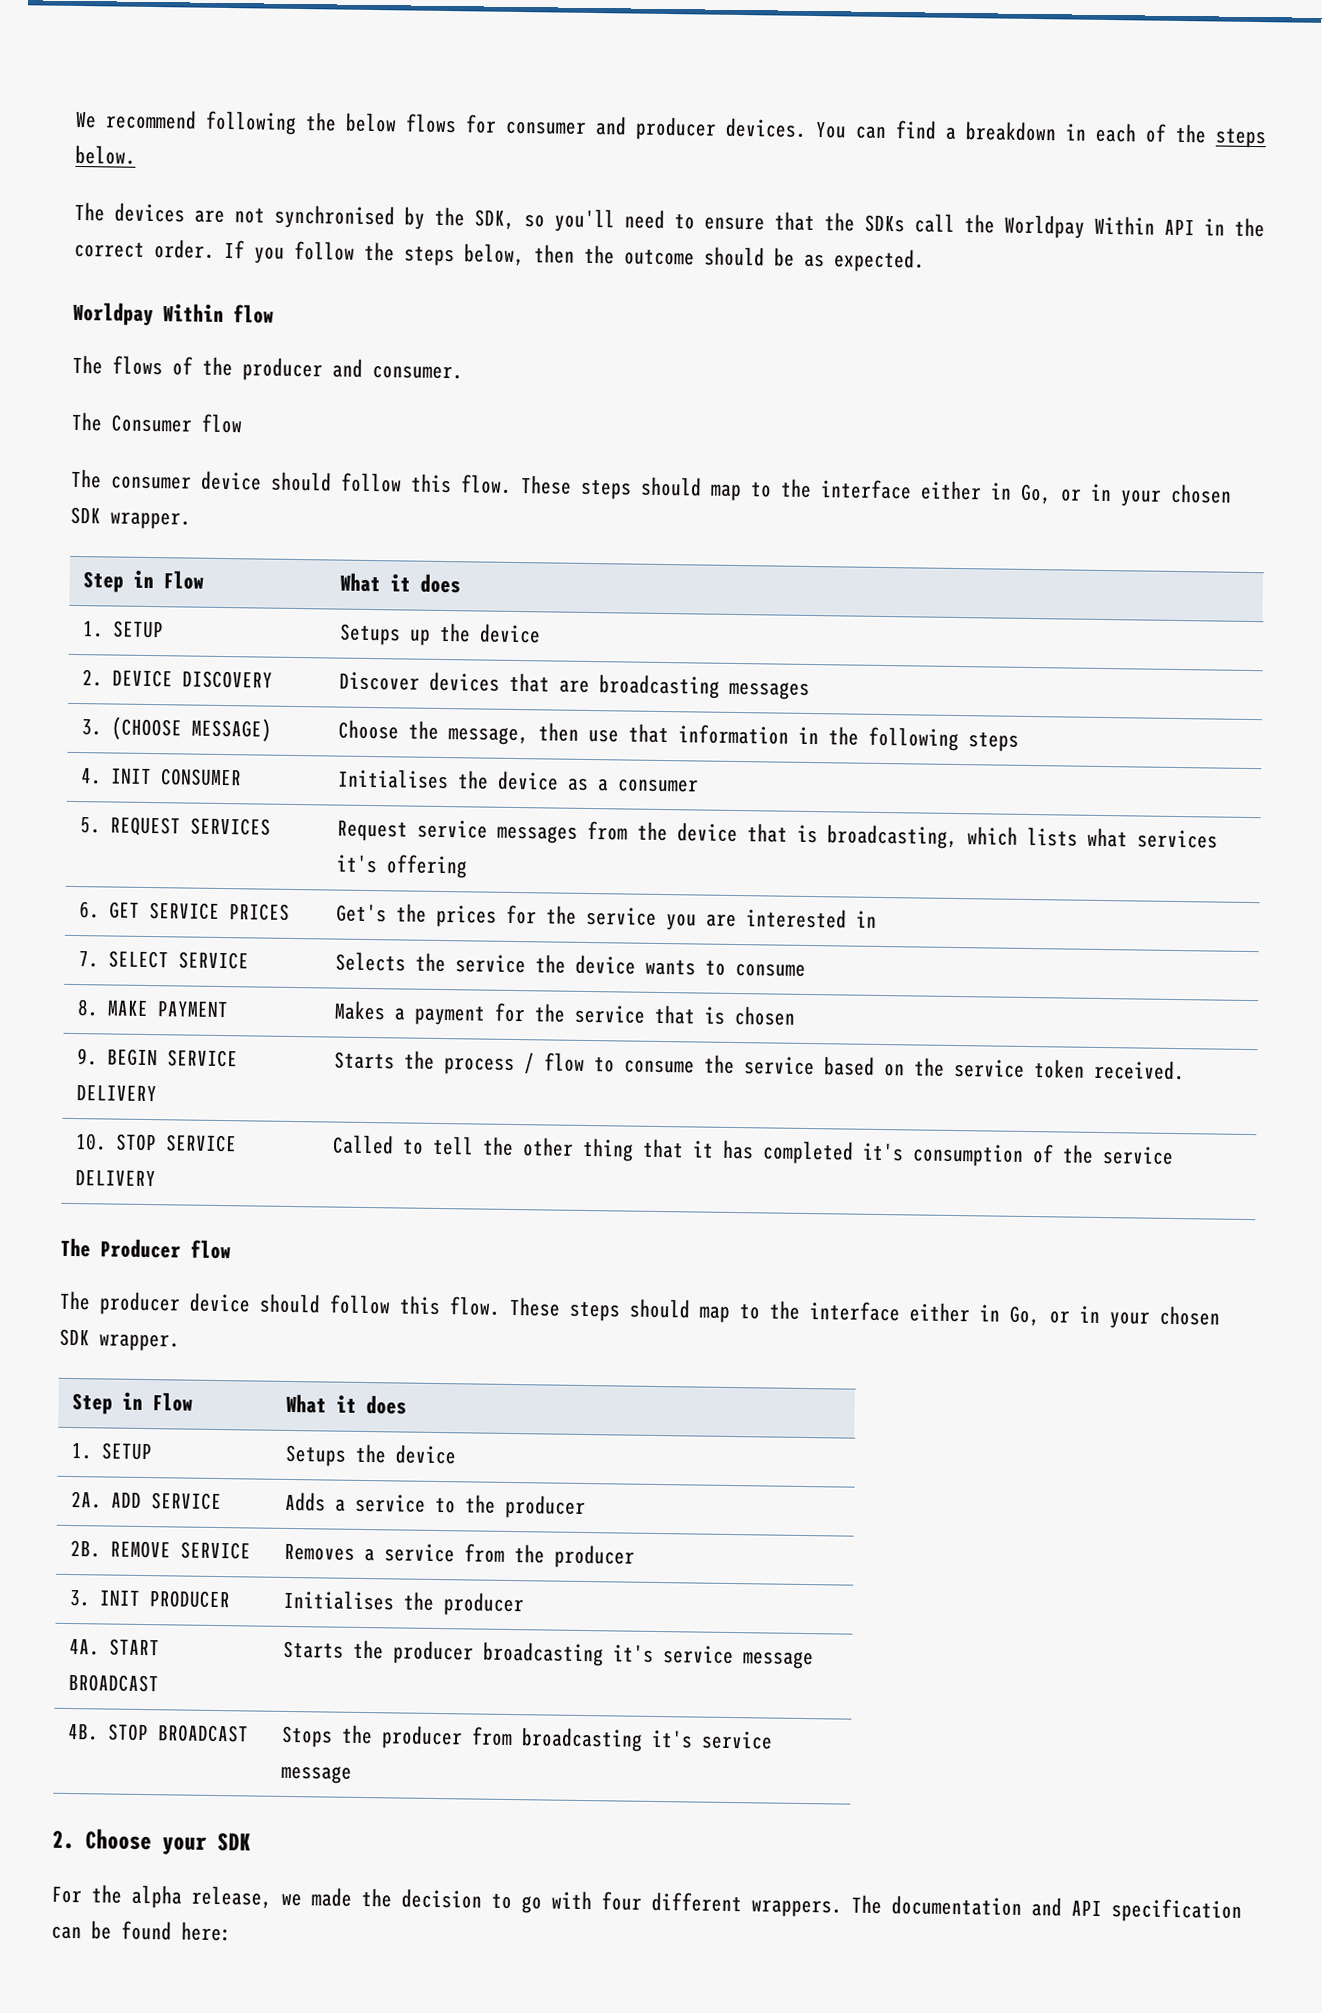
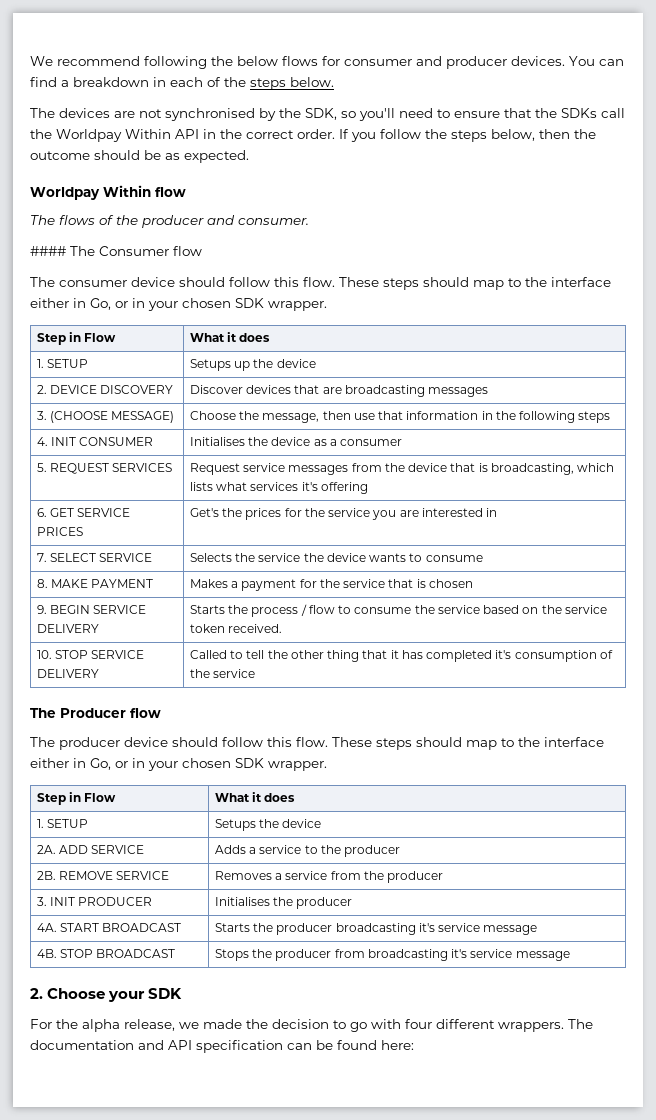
(463, 372) none -> [30,246,66,256] ####

